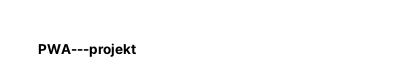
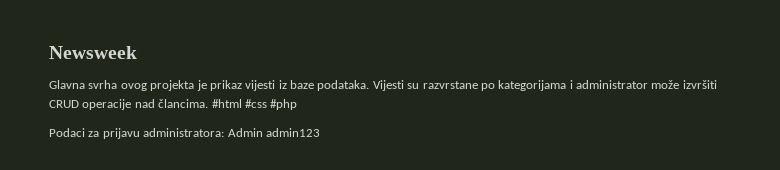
[38,43,136,57] PWA---projekt -> [49,46,137,59] [49,80,717,91] [49,99,298,110] [49,128,320,139] Newsweek // Glavna svrha ovog projekta je prikaz vijesti iz baze podataka. Vijesti su razvrstane po kategorijama i administrator može izvršiti CRUD operacije nad člancima. #html #css #php // Podaci za prijavu administratora: Admin admin123

